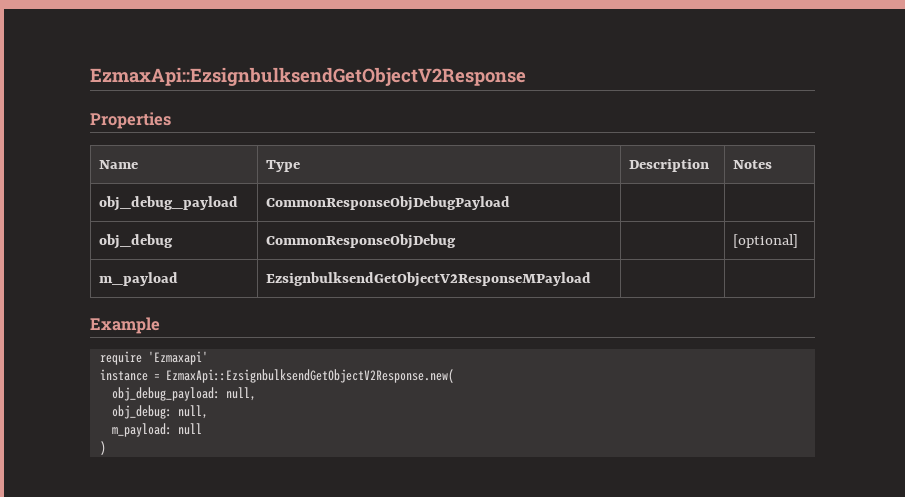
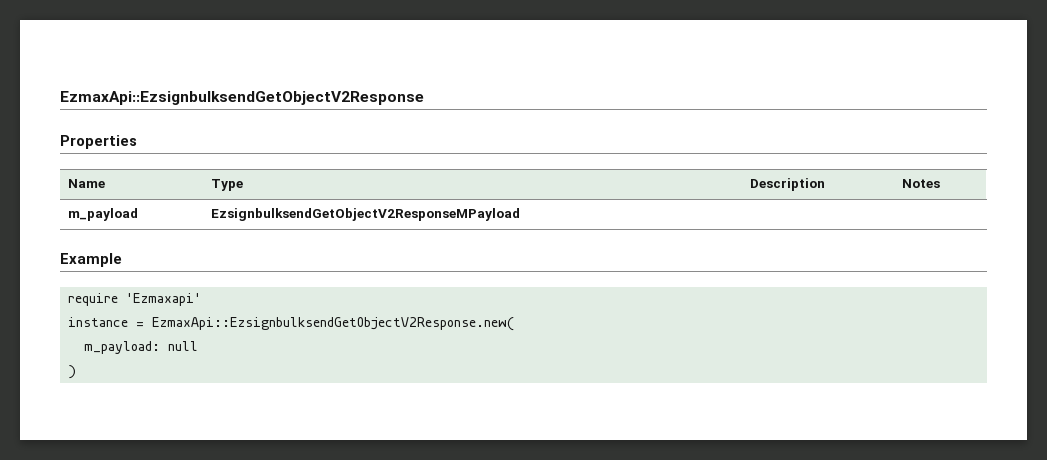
[99,196,239,211] [266,196,511,211] [99,234,174,249] [266,234,457,249] [733,234,799,248] // obj_debug_payload | CommonResponseObjDebugPayload | | // obj_debug | CommonResponseObjDebug | | [optional] -> (941, 183) none
[111,387,256,401] [111,405,208,419] // obj_debug_payload: null, // obj_debug: null, -> (515, 324) none

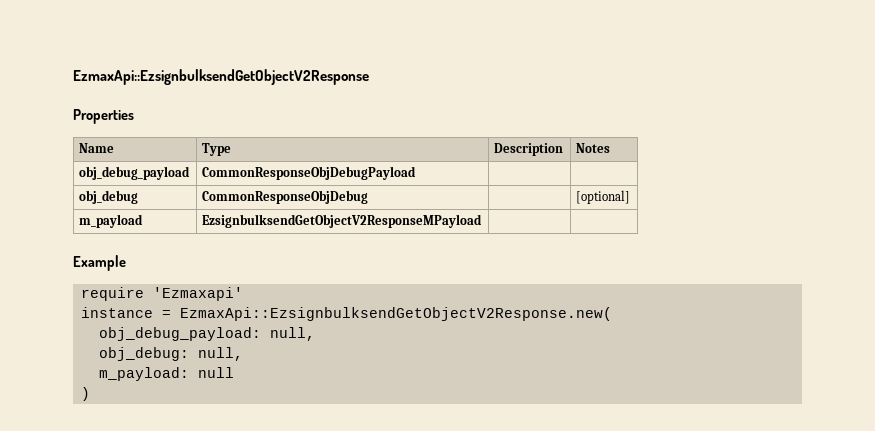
(941, 183) none -> [79,166,191,180] [202,166,417,180] [79,190,139,204] [202,190,369,204] [576,190,631,204] // obj_debug_payload | CommonResponseObjDebugPayload | | // obj_debug | CommonResponseObjDebug | | [optional]
(515, 324) none -> [99,327,316,341] [99,347,244,361] // obj_debug_payload: null, // obj_debug: null,

